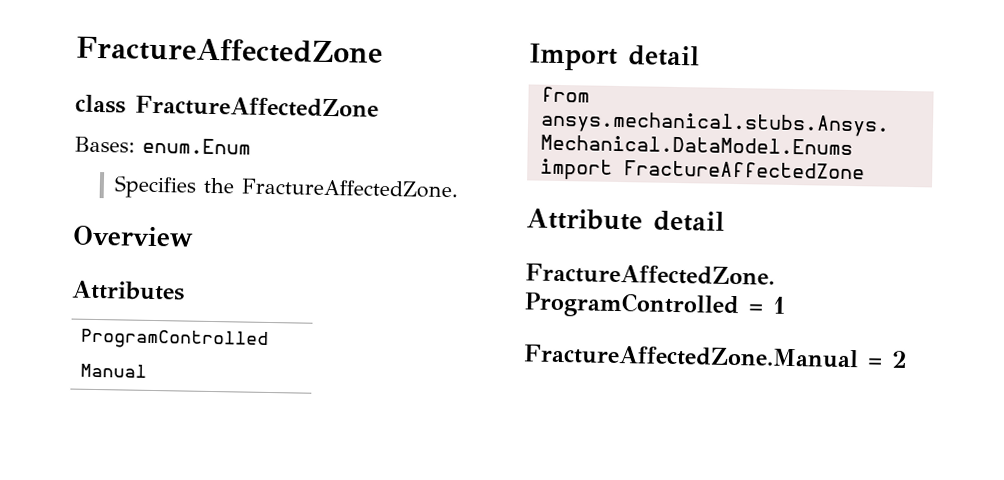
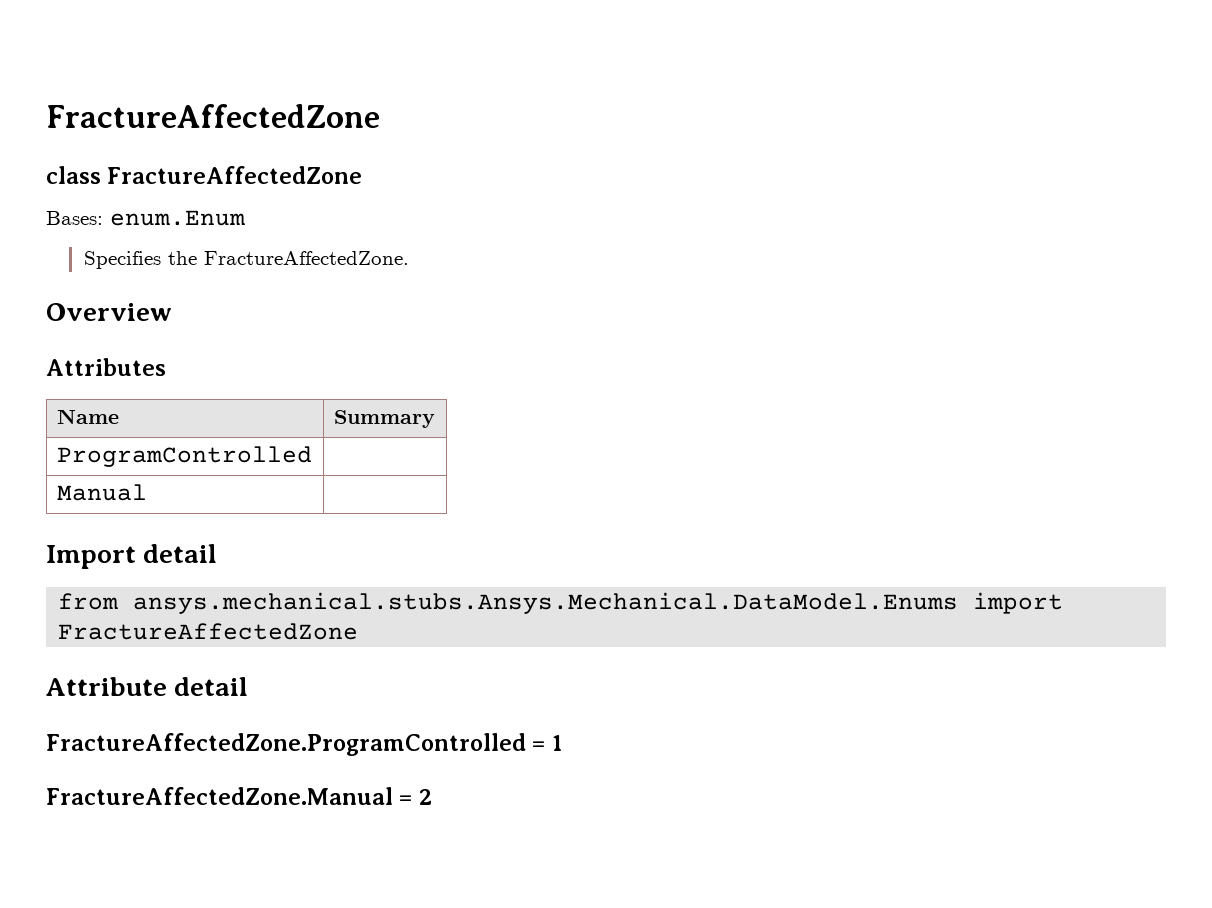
(185, 290) none -> [56,409,119,424] [333,410,435,428] // Name | Summary

